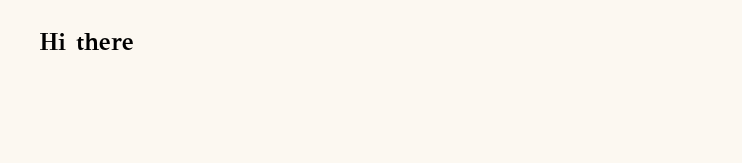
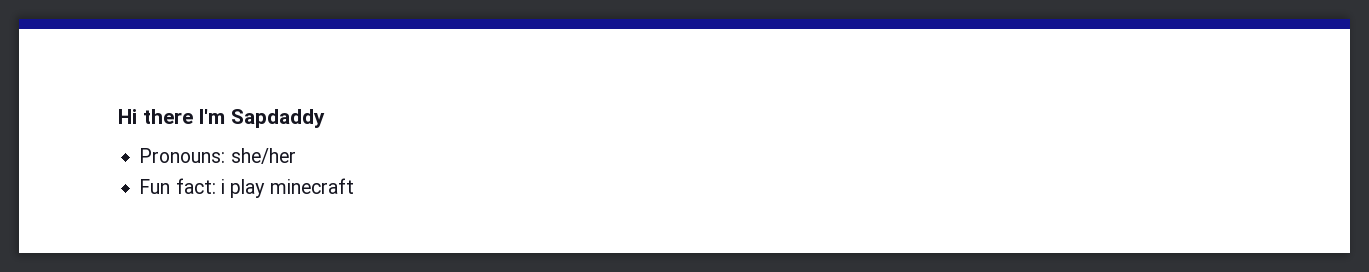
(134, 42) none -> [198,109,326,128] [139,148,296,164] [139,178,354,198] I'm Sapdaddy // Pronouns: she/her // Fun fact: i play minecraft

